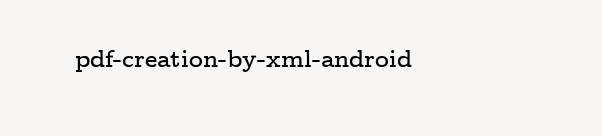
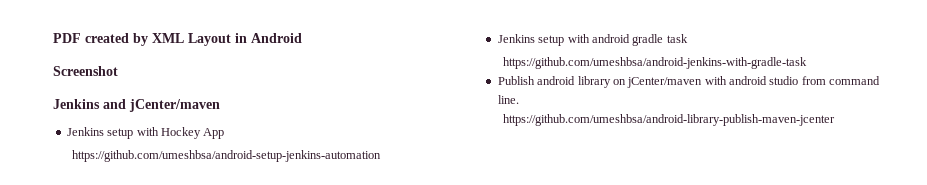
[75,50,412,72] pdf-creation-by-xml-android -> [53,33,302,46] [53,66,118,76] [53,99,220,112] [66,127,225,139] [72,150,382,162] [497,34,688,46] [503,57,808,69] [497,76,881,88] [497,95,519,104] [503,114,836,126] PDF created by XML Layout in Android // Screenshot // Jenkins and jCenter/maven // Jenkins setup with Hockey App // https://github.com/umeshbsa/android-setup-jenkins-automation // Jenkins setup with android gradle task // https://github.com/umeshbsa/android-jenkins-with-gradle-task // Publish android library on jCenter/maven with android studio from command line. // https://github.com/umeshbsa/android-library-publish-maven-jcenter

